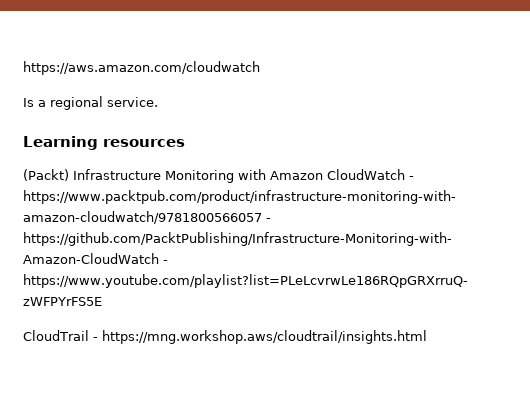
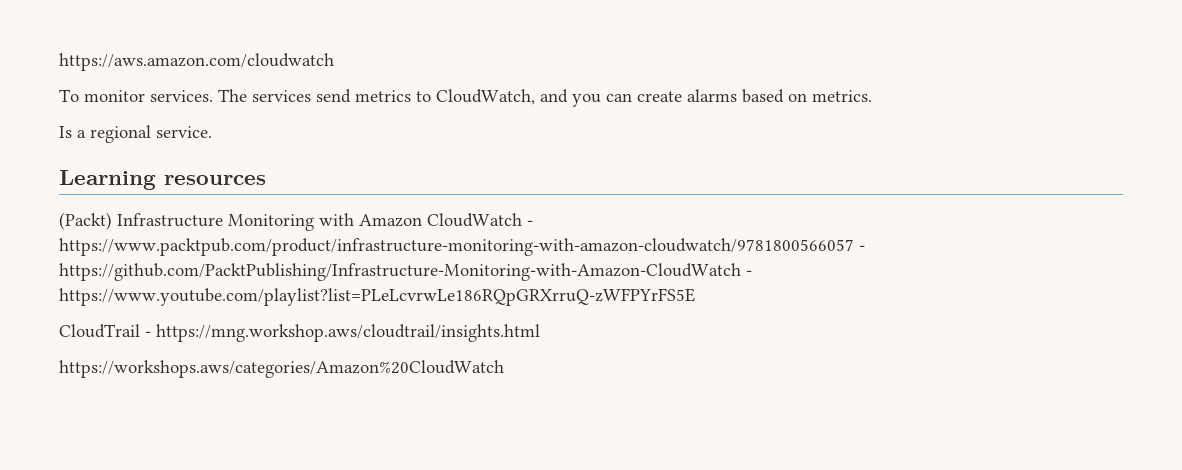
(260, 68) none -> [59,89,872,107] // To monitor services. The services send metrics to CloudWatch, and you can create alarms based on metrics.
(427, 337) none -> [59,360,504,378] // https://workshops.aws/categories/Amazon%20CloudWatch

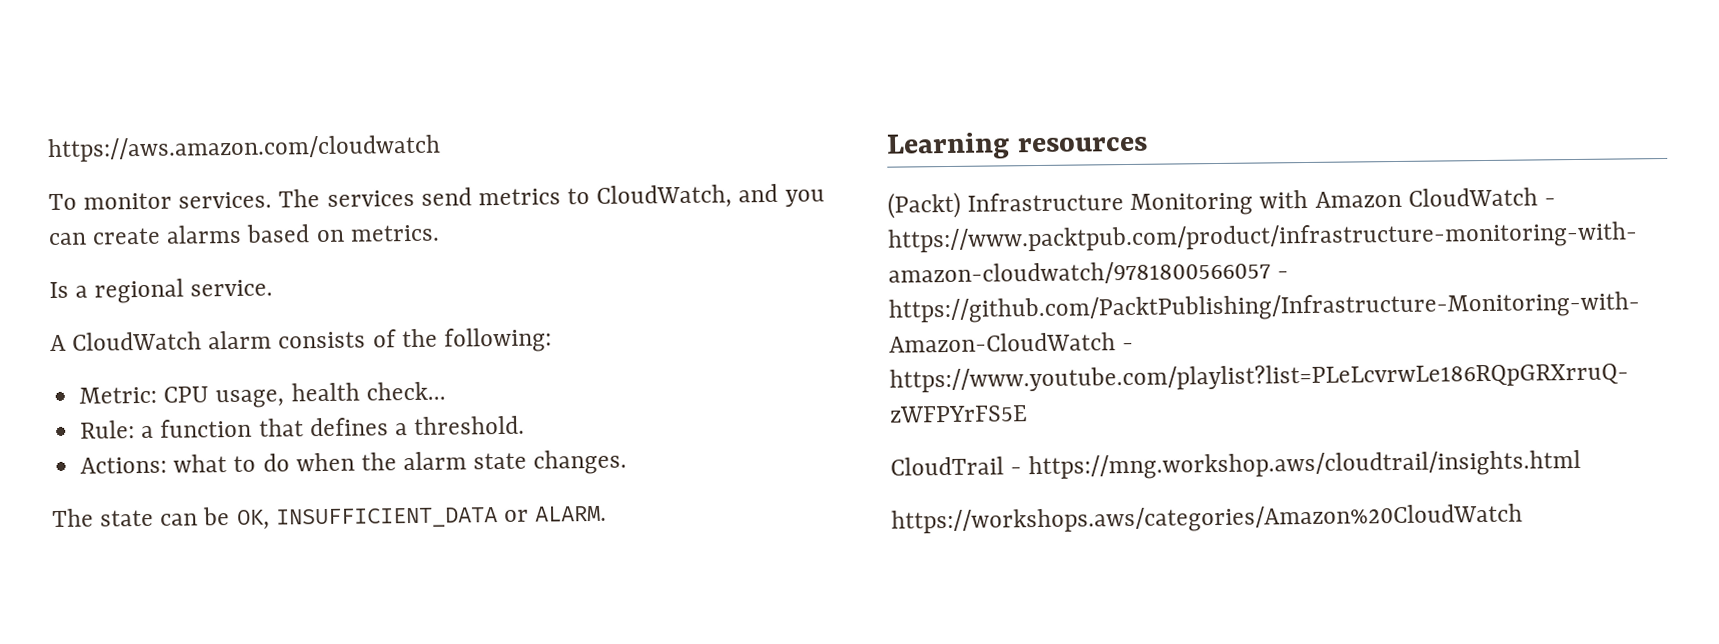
(212, 132) none -> [50,327,552,353] [79,381,446,409] [80,415,526,439] [80,449,628,475] [52,505,608,530] // A CloudWatch alarm consists of the following: // Metric: CPU usage, health check... // Rule: a function that defines a threshold. // Actions: what to do when the alarm state changes. // The state can be OK, INSUFFICIENT_DATA or ALARM.

